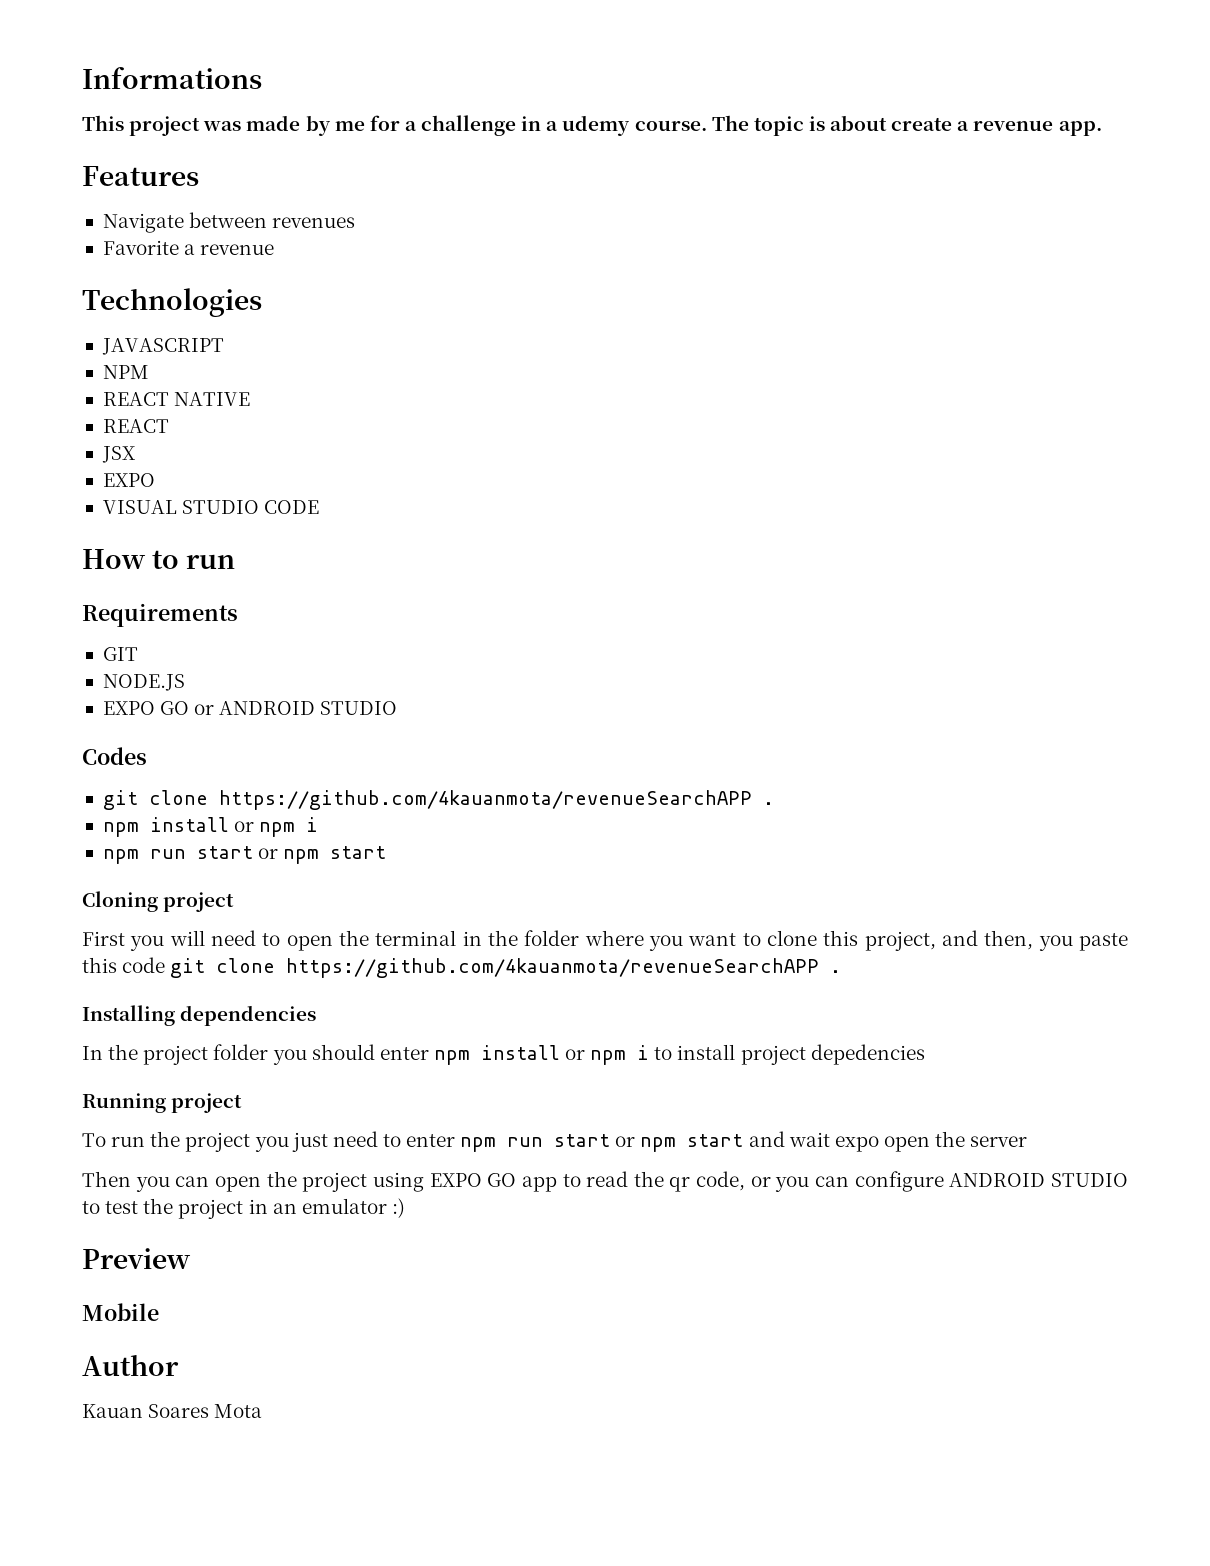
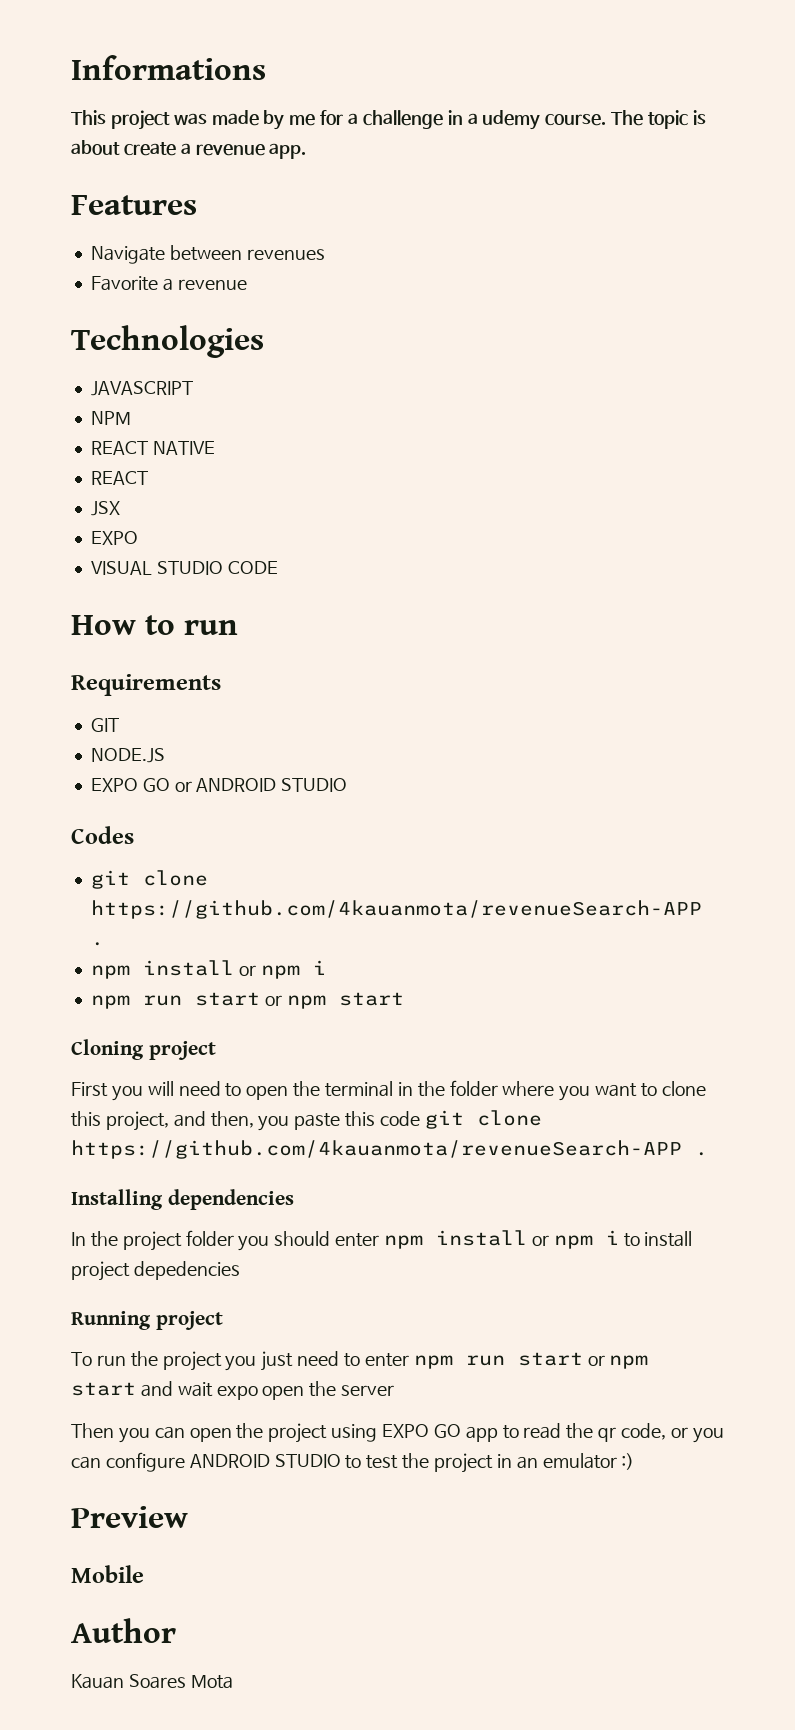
[218,790,752,810] https://github.com/4kauanmota/revenueSearchAPP -> [90,900,702,919] https://github.com/4kauanmota/revenueSearch-APP
[286,958,820,978] https://github.com/4kauanmota/revenueSearchAPP -> [71,1140,682,1159] https://github.com/4kauanmota/revenueSearch-APP

